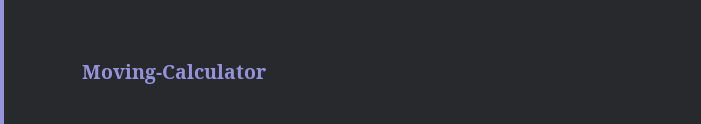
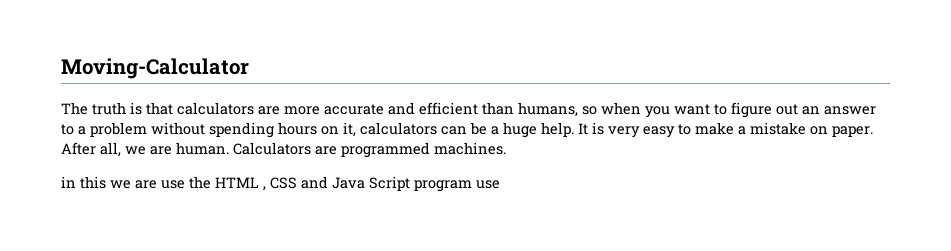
(266, 74) none -> [61,102,876,118] [61,122,873,138] [61,142,506,158] [61,176,500,192] // The truth is that calculators are more accurate and efficient than humans, so when you want to figure out an answer to a problem without spending hours on it, calculators can be a huge help. It is very easy to make a mistake on paper. After all, we are human. Calculators are programmed machines. // in this we are use the HTML , CSS and Java Script program use

